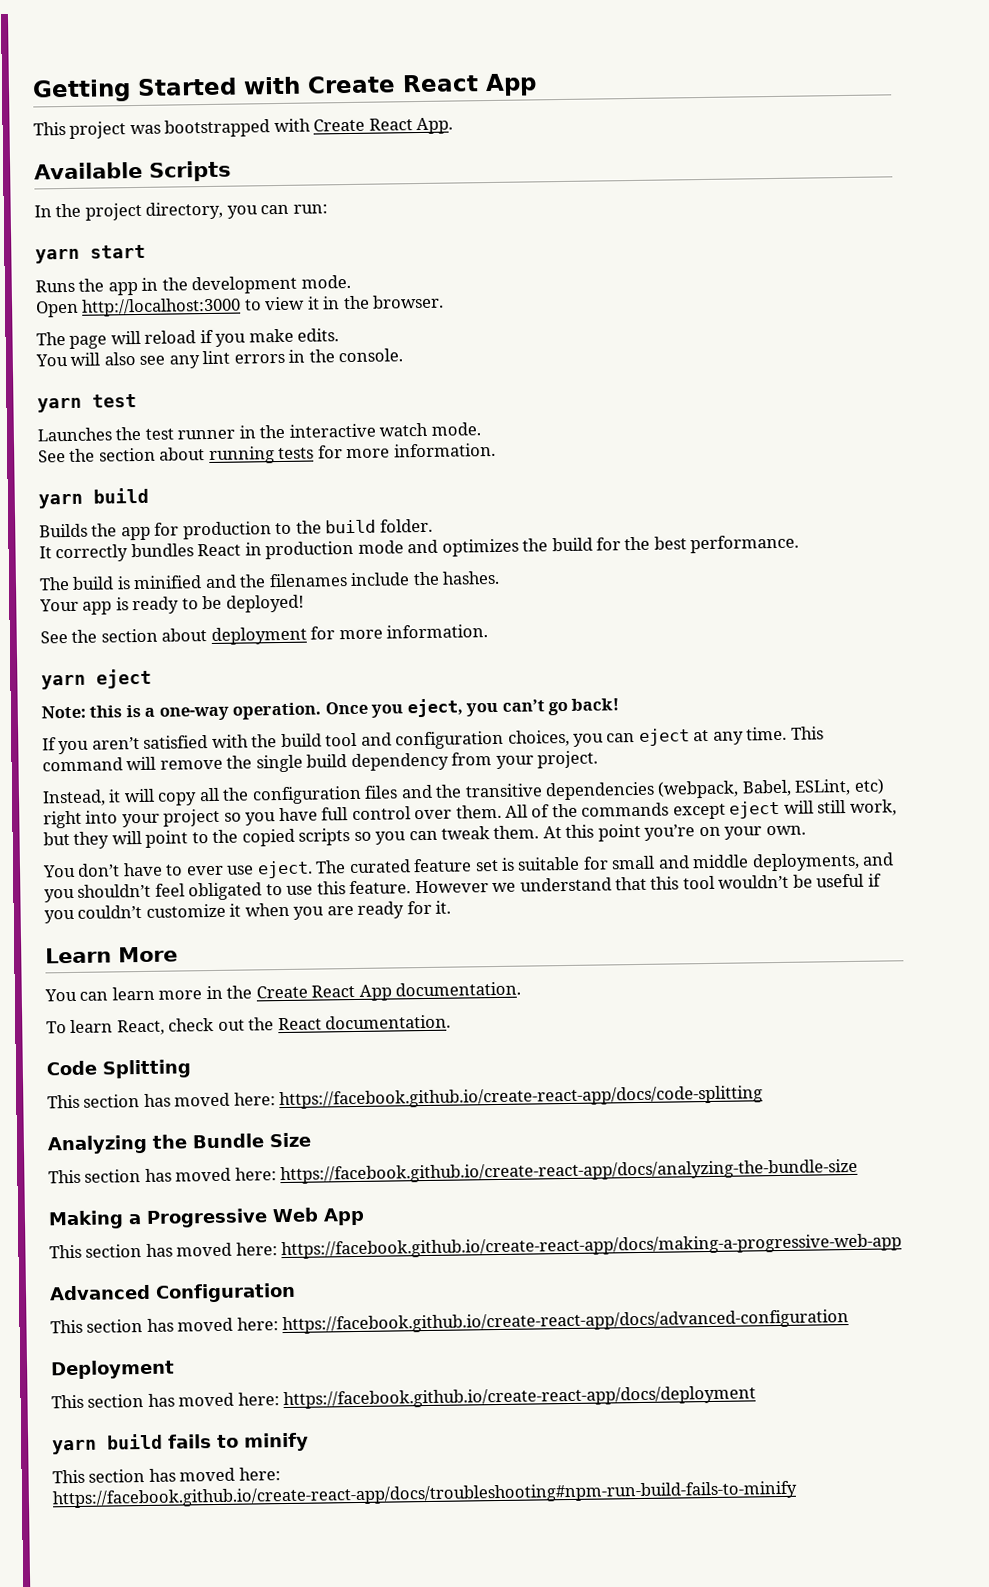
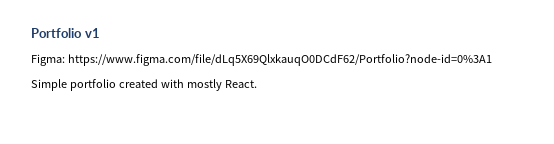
[32,73,537,103] [33,117,454,139] [34,160,232,182] [34,201,328,221] [35,244,146,264] [35,274,351,296] [35,294,445,318] [36,328,340,349] [35,348,404,369] [37,394,137,413] [37,422,481,442] [38,442,496,465] [38,487,149,509] [39,518,433,541] [39,534,800,563] [39,570,501,591] [39,594,304,615] [40,624,489,645] [41,668,152,690] [41,698,620,721] [42,726,824,755] [42,750,599,773] [42,778,885,807] [43,799,897,829] [43,823,806,849] [42,852,895,879] [44,873,882,903] [44,900,452,924] [45,946,178,964] [44,981,522,1002] [46,1014,452,1036] [46,1059,191,1079] [47,1085,764,1110] [47,1132,311,1155] [48,1158,859,1185] [48,1207,365,1230] [49,1233,903,1260] [49,1282,296,1303] [50,1309,850,1335] [50,1359,175,1380] [51,1385,757,1410] [52,1432,309,1455] [52,1467,281,1484] [52,1480,797,1509] Getting Started with Create React App // This project was bootstrapped with Create React App. // Available Scripts // In the project directory, you can run: // yarn start // Runs the app in the development mode. // Open http://localhost:3000 to view it in the browser. // The page will reload if you make edits. // You will also see any lint errors in the console. // yarn test // Launches the test runner in the interactive watch mode. // See the section about running tests for more information. // yarn build // Builds the app for production to the build folder. // It correctly bundles React in production mode and optimizes the build for the best performance. // The build is minified and the filenames include the hashes. // Your app is ready to be deployed! // See the section about deployment for more information. // yarn eject // Note: this is a one-way operation. Once you eject, you can’t go back! // If you aren’t satisfied with the build tool and configuration choices, you can eject at any time. This command will remove the single build dependency from your project. // Instead, it will copy all the configuration files and the transitive dependencies (webpack, Babel, ESLint, etc) right into your project so you have full control over them. All of the commands except eject will still work, but they will point to the copied scripts so you can tweak them. At this point you’re on your own. // You don’t have to ever use eject. The curated feature set is suitable for small and middle deployments, and you shouldn’t feel obligated to use this feature. However we understand that this tool wouldn’t be useful if you couldn’t customize it when you are ready for it. // Learn More // You can learn more in the Create React App documentation. // To learn React, check out the React documentation. // Code Splitting // This section has moved here: https://facebook.github.io/create-react-app/docs/code-splitting // Analyzing the Bundle Size // This section has moved here: https://facebook.github.io/create-react-app/docs/analyzing-the-bundle-size // Making a Progressive Web App // This section has moved here: https://facebook.github.io/create-react-app/docs/making-a-progressive-web-app // Advanced Configuration // This section has moved here: https://facebook.github.io/create-react-app/docs/advanced-configuration // Deployment // This section has moved here: https://facebook.github.io/create-react-app/docs/deployment // yarn build fails to minify // This section has moved here: https://facebook.github.io/create-react-app/docs/troubleshooting#npm-run-build-fails-to-minify -> [31,28,100,38] [31,54,492,66] [31,79,257,91] Portfolio v1 // Figma: https://www.figma.com/file/dLq5X69QlxkauqO0DCdF62/Portfolio?node-id=0%3A1 // Simple portfolio created with mostly React.

